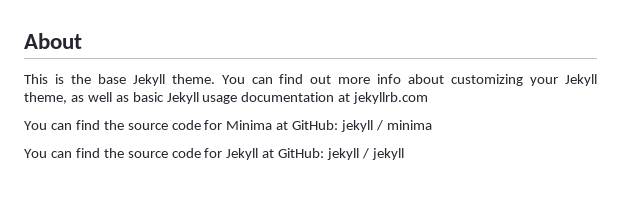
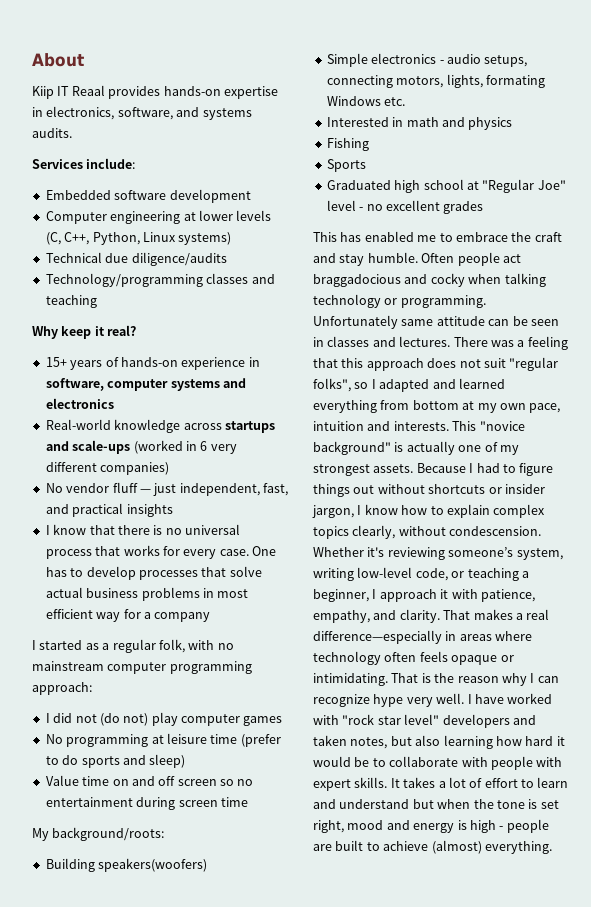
[24,74,597,86] [24,92,429,104] [24,120,432,132] [24,148,404,160] This is the base Jekyll theme. You can find out more info about customizing your Jekyll theme, as well as basic Jekyll usage documentation at jekyllrb.com // You can find the source code for Minima at GitHub: jekyll / minima // You can find the source code for Jekyll at GitHub: jekyll / jekyll -> [32,85,278,99] [32,106,252,120] [32,128,72,138] [32,158,136,169] [45,189,251,203] [45,210,272,224] [45,232,232,245] [45,252,227,266] [45,273,275,287] [45,295,97,308] [32,325,137,339] [45,357,260,370] [45,378,246,391] [45,398,114,409] [45,419,275,433] [45,440,237,454] [45,462,170,475] [45,482,288,496] [45,503,173,517] [45,524,240,535] [45,545,276,559] [45,566,262,580] [45,587,249,601] [45,609,211,622] [32,639,234,653] [32,661,252,674] [32,682,92,695] [45,712,283,726] [45,733,281,747] [45,754,186,768] [45,775,254,786] [45,797,248,810] [32,827,165,841] [45,858,208,872] [326,53,528,67] [326,74,545,88] [326,96,406,106] [326,117,513,130] [326,138,369,151] [326,159,366,172] [326,179,566,193] [326,200,484,214] [313,231,562,242] [313,252,521,266] [313,273,546,287] [313,294,486,308] [313,315,559,329] [313,336,568,350] [313,357,559,371] [313,378,505,392] [313,400,561,413] [313,421,525,431] [313,441,519,455] [313,463,554,476] [313,484,545,497] [312,504,546,518] [313,525,542,539] [313,547,563,560] [313,567,529,581] [313,589,535,602] [313,609,550,623] [313,630,533,644] [313,651,514,665] [313,673,559,686] [313,693,553,707] [313,714,536,728] [313,735,565,749] [313,756,563,770] [313,777,569,791] [313,799,559,809] [313,819,549,833] [313,840,552,854] Kiip IT Reaal provides hands-on expertise in electronics, software, and systems audits. // Services include: // Embedded software development // Computer engineering at lower levels (C, C++, Python, Linux systems) // Technical due diligence/audits // Technology/programming classes and teaching // Why keep it real? // 15+ years of hands-on experience in software, computer systems and electronics // Real-world knowledge across startups and scale-ups (worked in 6 very different companies) // No vendor fluff — just independent, fast, and practical insights // I know that there is no universal process that works for every case. One has to develop processes that solve actual business problems in most efficient way for a company // I started as a regular folk, with no mainstream computer programming approach: // I did not (do not) play computer games // No programming at leisure time (prefer to do sports and sleep) // Value time on and off screen so no entertainment during screen time // My background/roots: // Building speakers(woofers) // Simple electronics - audio setups, connecting motors, lights, formating Windows etc. // Interested in math and physics // Fishing // Sports // Graduated high school at "Regular Joe" level - no excellent grades // This has enabled me to embrace the craft and stay humble. Often people act braggadocious and cocky when talking technology or programming. Unfortunately same attitude can be seen in classes and lectures. There was a feeling that this approach does not suit "regular folks", so I adapted and learned everything from bottom at my own pace, intuition and interests. This "novice background" is actually one of my strongest assets. Because I had to figure things out without shortcuts or insider jargon, I know how to explain complex topics clearly, without condescension. Whether it's reviewing someone’s system, writing low-level code, or teaching a beginner, I approach it with patience, empathy, and clarity. That makes a real difference—especially in areas where technology often feels opaque or intimidating. That is the reason why I can recognize hype very well. I have worked with "rock star level" developers and taken notes, but also learning how hard it would be to collaborate with people with expert skills. It takes a lot of effort to learn and understand but when the tone is set right, mood and energy is high - people are built to achieve (almost) everything.

